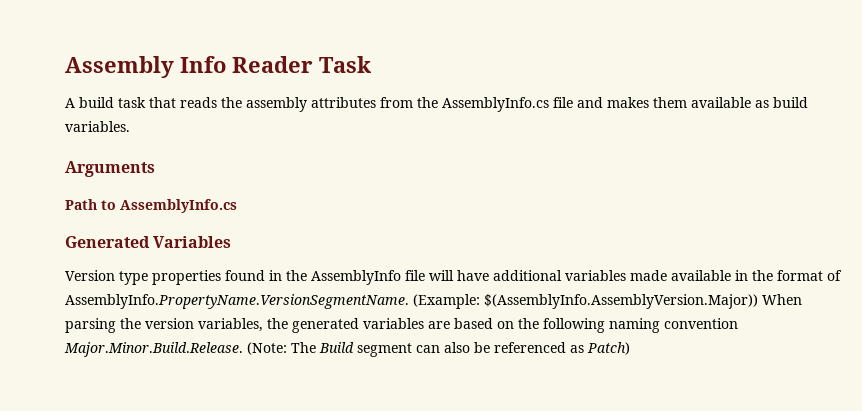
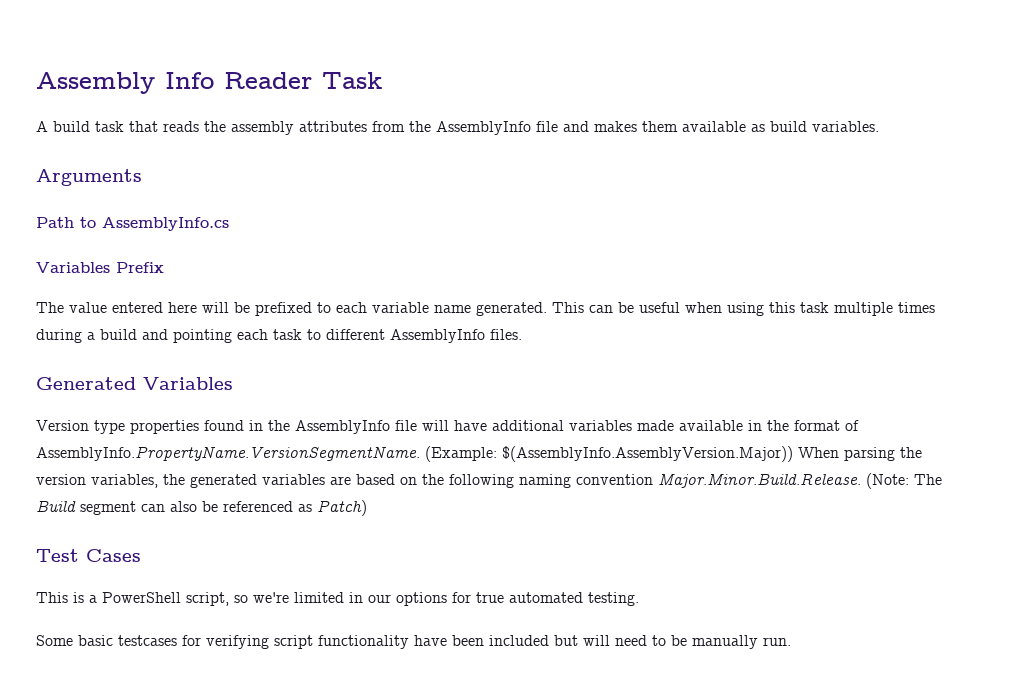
[442,97,549,112] AssemblyInfo.cs -> [436,121,531,135] AssemblyInfo
(237, 206) none -> [36,262,164,273] [36,302,935,316] [36,329,522,343] // Variables Prefix // The value entered here will be prefixed to each variable name generated. This can be useful when using this task multiple times during a build and pointing each task to different AssemblyInfo files.
(630, 348) none -> [36,549,141,562] [36,592,639,606] [36,635,791,649] // Test Cases // This is a PowerShell script, so we're limited in our options for true automated testing. // Some basic testcases for verifying script functionality have been included but will need to be manually run.

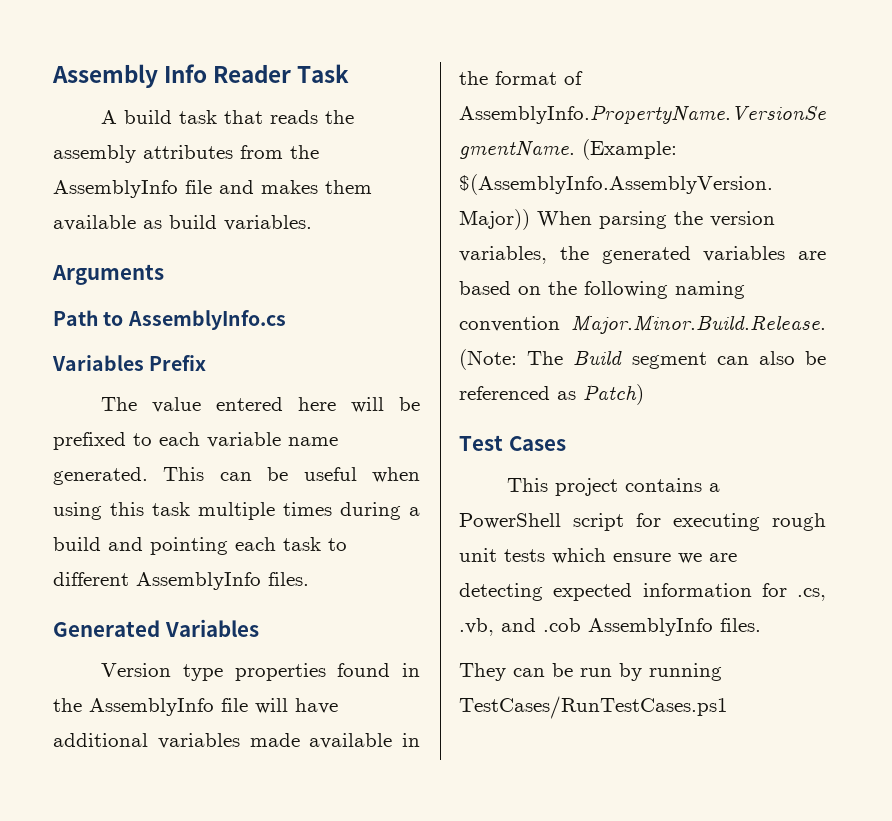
[73,592,639,606] [36,635,791,649] is a PowerShell script, so we're limited in our options for true automated testing. // Some basic testcases for verifying script functionality have been included but will need to be manually run. -> [555,478,721,496] [459,513,826,531] [459,548,737,564] [459,583,826,601] [459,618,761,636] [459,663,722,681] [459,696,728,719] project contains a PowerShell script for executing rough unit tests which ensure we are detecting expected information for .cs, .vb, and .cob AssemblyInfo files. // They can be run by running TestCases/RunTestCases.ps1

